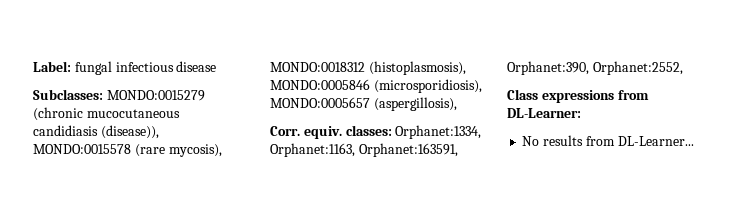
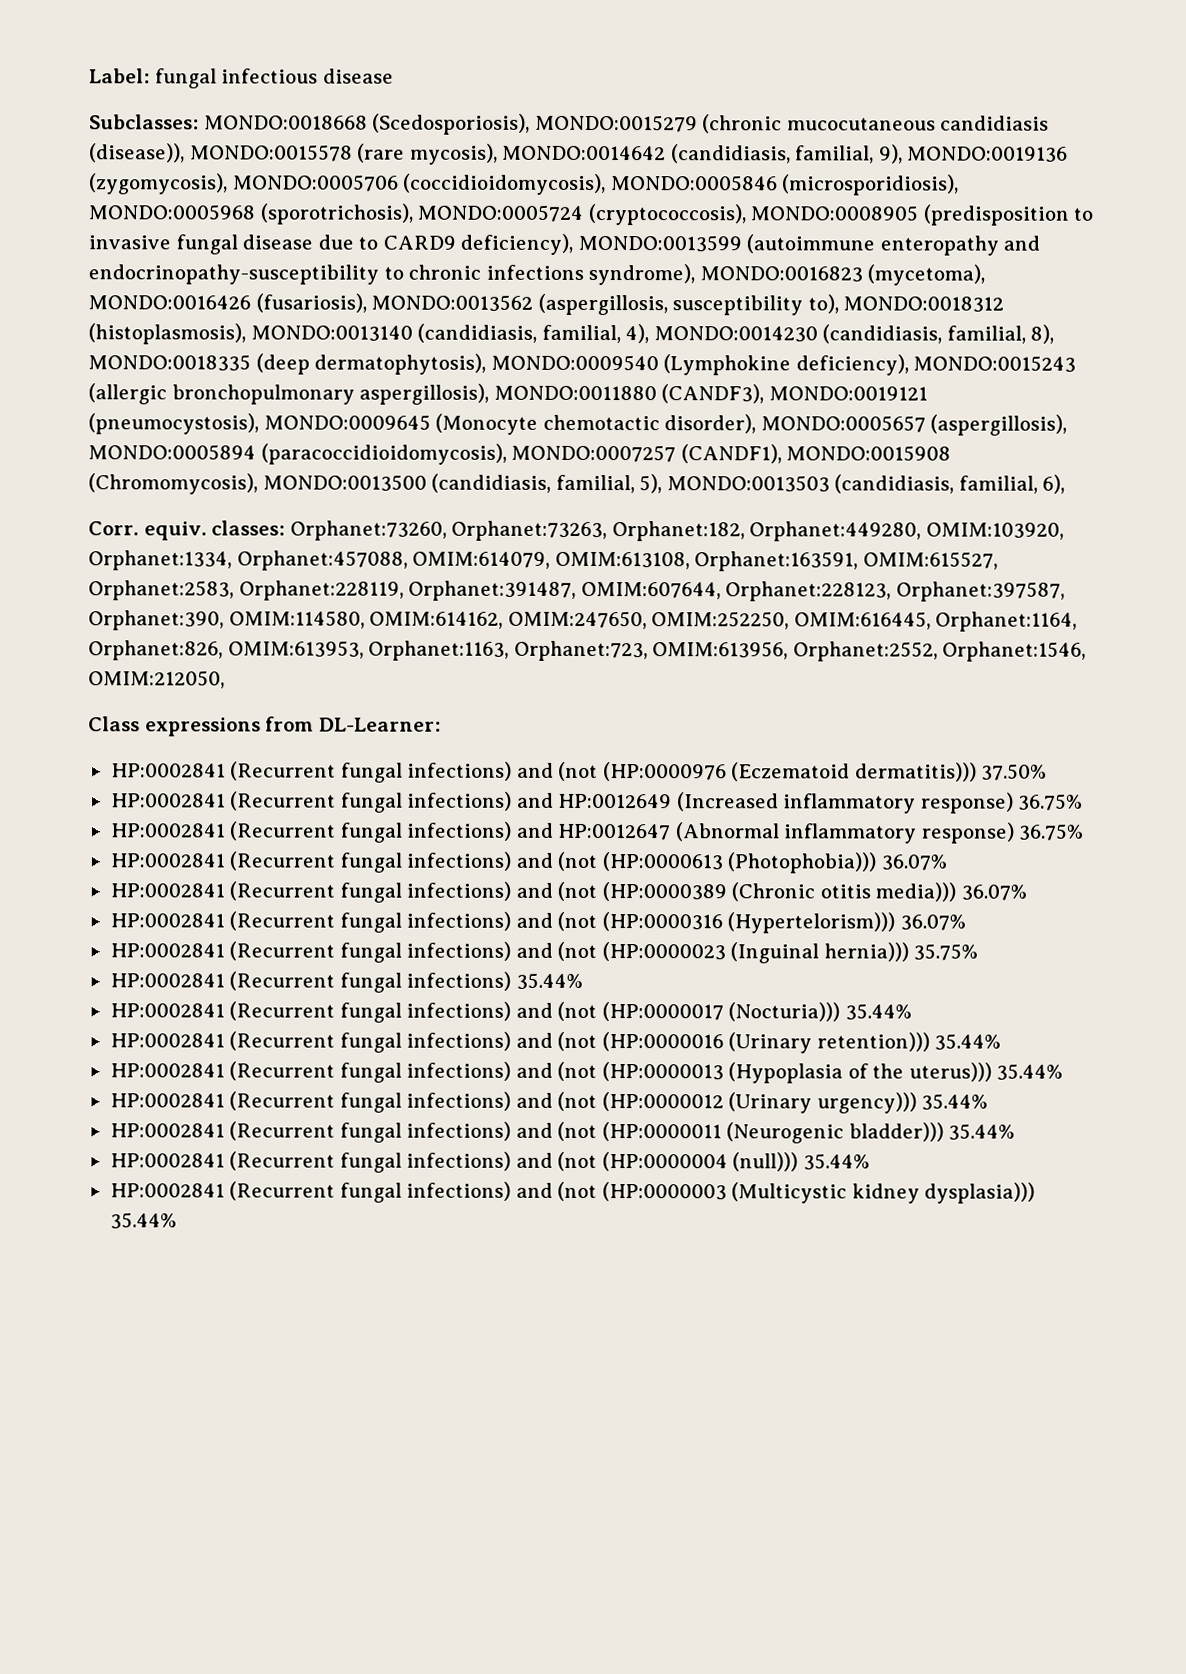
(103, 94) none -> [203,113,531,135] MONDO:0018668 (Scedosporiosis),
[270,61,466,75] [270,79,482,93] [270,97,457,111] [270,125,482,139] [270,143,458,157] [507,61,589,75] MONDO:0018312 (histoplasmosis), MONDO:0005846 (microsporidiosis), MONDO:0005657 (aspergillosis), // Corr. equiv. classes: Orphanet:1334, Orphanet:1163, Orphanet:163591, Orphanet:390, -> [502,144,1069,164] [89,173,960,196] [88,203,1094,226] [88,233,1041,256] [88,263,986,286] [88,293,1005,316] [88,323,1055,345] [88,353,1077,376] [88,383,928,405] [88,413,1068,436] [88,443,952,465] [88,473,1066,495] [88,520,1064,542] [88,550,998,572] [88,580,1065,602] [88,610,1078,632] [88,640,789,662] MONDO:0014642 (candidiasis, familial, 9), MONDO:0019136 (zygomycosis), MONDO:0005706 (coccidioidomycosis), MONDO:0005846 (microsporidiosis), MONDO:0005968 (sporotrichosis), MONDO:0005724 (cryptococcosis), MONDO:0008905 (predisposition to invasive fungal disease due to CARD9 deficiency), MONDO:0013599 (autoimmune enteropathy and endocrinopathy-susceptibility to chronic infections syndrome), MONDO:0016823 (mycetoma), MONDO:0016426 (fusariosis), MONDO:0013562 (aspergillosis, susceptibility to), MONDO:0018312 (histoplasmosis), MONDO:0013140 (candidiasis, familial, 4), MONDO:0014230 (candidiasis, familial, 8), MONDO:0018335 (deep dermatophytosis), MONDO:0009540 (Lymphokine deficiency), MONDO:0015243 (allergic bronchopulmonary aspergillosis), MONDO:0011880 (CANDF3), MONDO:0019121 (pneumocystosis), MONDO:0009645 (Monocyte chemotactic disorder), MONDO:0005657 (aspergillosis), MONDO:0005894 (paracoccidioidomycosis), MONDO:0007257 (CANDF1), MONDO:0015908 (Chromomycosis), MONDO:0013500 (candidiasis, familial, 5), MONDO:0013503 (candidiasis, familial, 6), // Corr. equiv. classes: Orphanet:73260, Orphanet:73263, Orphanet:182, Orphanet:449280, OMIM:103920, Orphanet:1334, Orphanet:457088, OMIM:614079, OMIM:613108, Orphanet:163591, OMIM:615527, Orphanet:2583, Orphanet:228119, Orphanet:391487, OMIM:607644, Orphanet:228123, Orphanet:397587, Orphanet:390, OMIM:114580, OMIM:614162, OMIM:247650, OMIM:252250, OMIM:616445, Orphanet:1164, Orphanet:826, OMIM:613953, Orphanet:1163, Orphanet:723, OMIM:613956,
(683, 68) none -> [942,641,1087,662] [88,670,225,689] Orphanet:1546, OMIM:212050,
[522,135,694,146] No results from DL-Learner... -> [110,761,1048,783] [110,791,1084,814] [109,821,1085,844] [109,851,947,874] [109,881,1027,903] [109,911,966,934] [109,941,979,964] [109,971,583,993] [109,1001,912,1023] [109,1031,1002,1054] [109,1061,1064,1084] [109,1091,989,1114] [109,1121,1016,1144] [109,1151,870,1173] [109,1181,1036,1204] [109,1212,177,1230] HP:0002841 (Recurrent fungal infections) and (not (HP:0000976 (Eczematoid dermatitis))) 37.50% // HP:0002841 (Recurrent fungal infections) and HP:0012649 (Increased inflammatory response) 36.75% // HP:0002841 (Recurrent fungal infections) and HP:0012647 (Abnormal inflammatory response) 36.75% // HP:0002841 (Recurrent fungal infections) and (not (HP:0000613 (Photophobia))) 36.07% // HP:0002841 (Recurrent fungal infections) and (not (HP:0000389 (Chronic otitis media))) 36.07% // HP:0002841 (Recurrent fungal infections) and (not (HP:0000316 (Hypertelorism))) 36.07% // HP:0002841 (Recurrent fungal infections) and (not (HP:0000023 (Inguinal hernia))) 35.75% // HP:0002841 (Recurrent fungal infections) 35.44% // HP:0002841 (Recurrent fungal infections) and (not (HP:0000017 (Nocturia))) 35.44% // HP:0002841 (Recurrent fungal infections) and (not (HP:0000016 (Urinary retention))) 35.44% // HP:0002841 (Recurrent fungal infections) and (not (HP:0000013 (Hypoplasia of the uterus))) 35.44% // HP:0002841 (Recurrent fungal infections) and (not (HP:0000012 (Urinary urgency))) 35.44% // HP:0002841 (Recurrent fungal infections) and (not (HP:0000011 (Neurogenic bladder))) 35.44% // HP:0002841 (Recurrent fungal infections) and (not (HP:0000004 (null))) 35.44% // HP:0002841 (Recurrent fungal infections) and (not (HP:0000003 (Multicystic kidney dysplasia))) 35.44%

